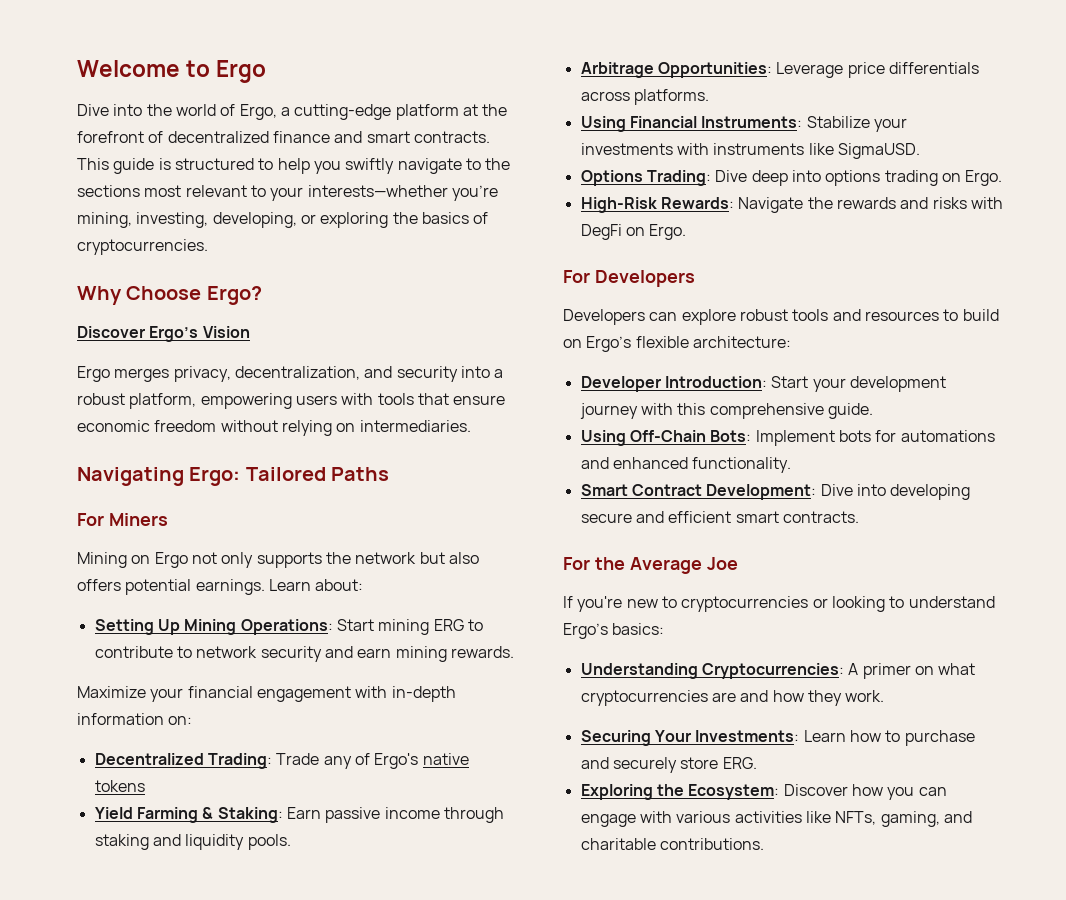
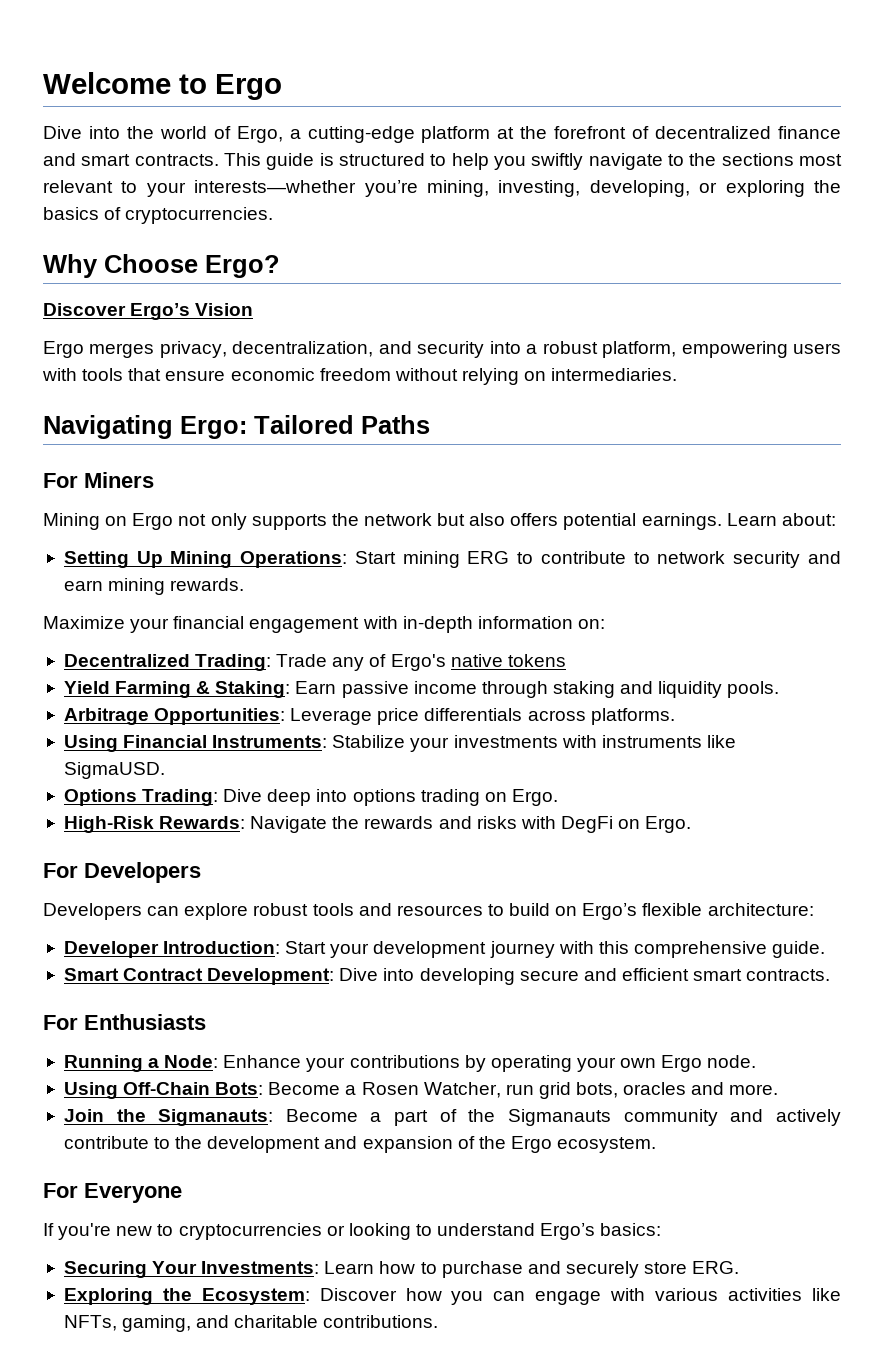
[580,430,995,446] [580,457,792,473] // Using Off-Chain Bots: Implement bots for automations and enhanced functionality. -> (826, 949) none
[594,557,738,574] the Average Joe -> [84,1014,206,1030] [63,1055,757,1072] [63,1082,779,1099] [63,1109,841,1126] [63,1136,657,1153] [43,1183,182,1203] Enthusiasts // Running a Node: Enhance your contributions by operating your own Ergo node. // Using Off-Chain Bots: Become a Rosen Watcher, run grid bots, oracles and more. // Join the Sigmanauts: Become a part of the Sigmanauts community and actively contribute to the development and expansion of the Ergo ecosystem. // For Everyone
[580,663,976,679] [580,690,885,706] // Understanding Cryptocurrencies: A primer on what cryptocurrencies are and how they work. -> (662, 1229) none

